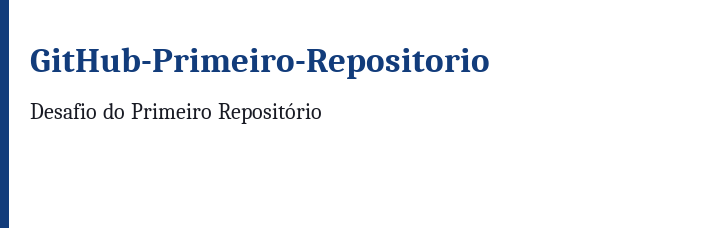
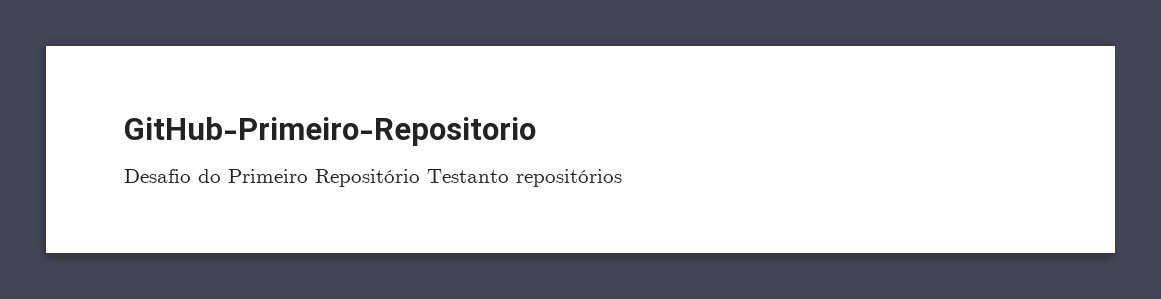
(322, 113) none -> [427,169,622,187] Testanto repositórios

